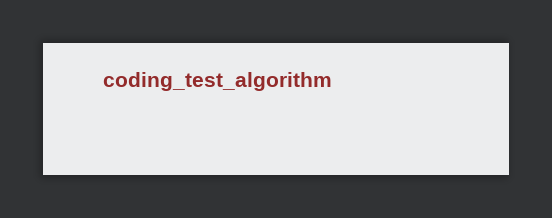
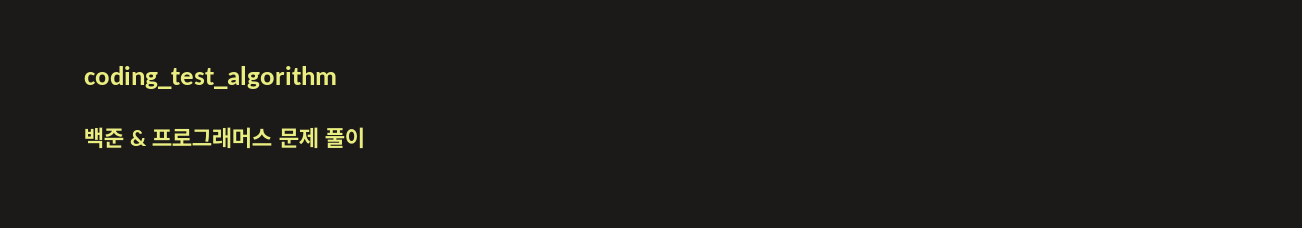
(332, 81) none -> [84,127,365,149] // 백준 & 프로그래머스 문제 풀이

